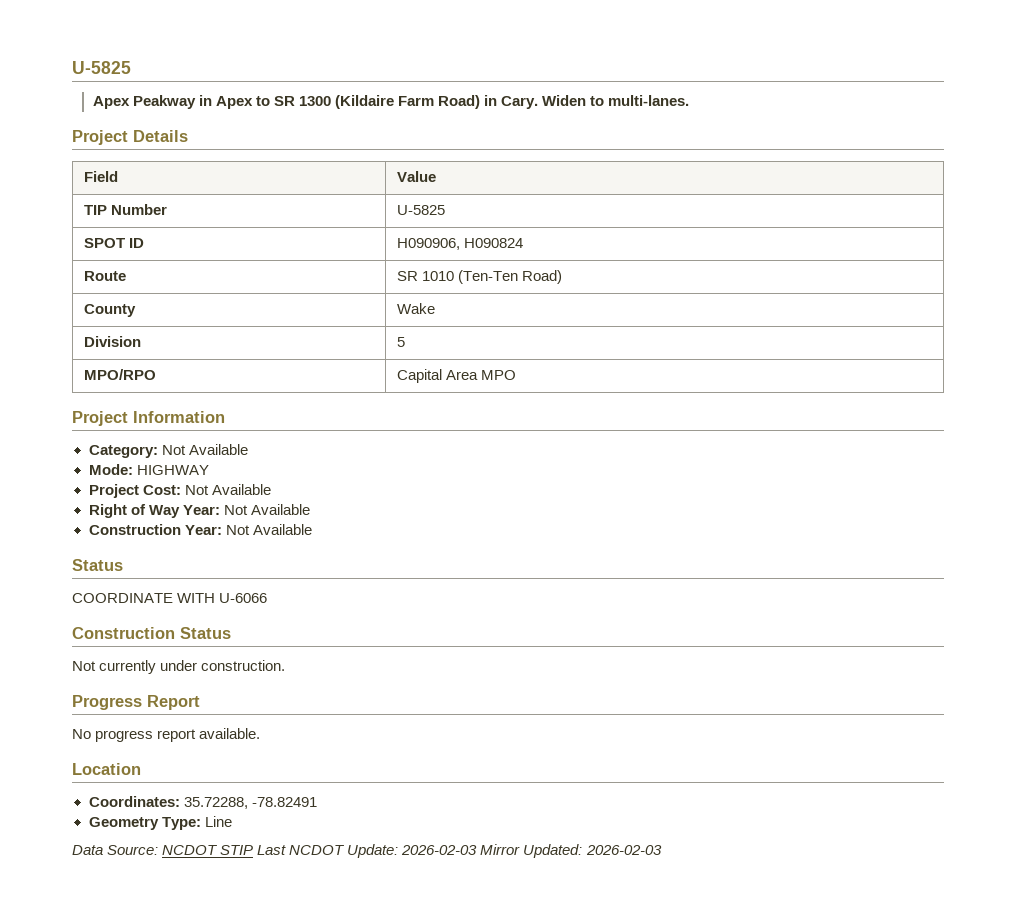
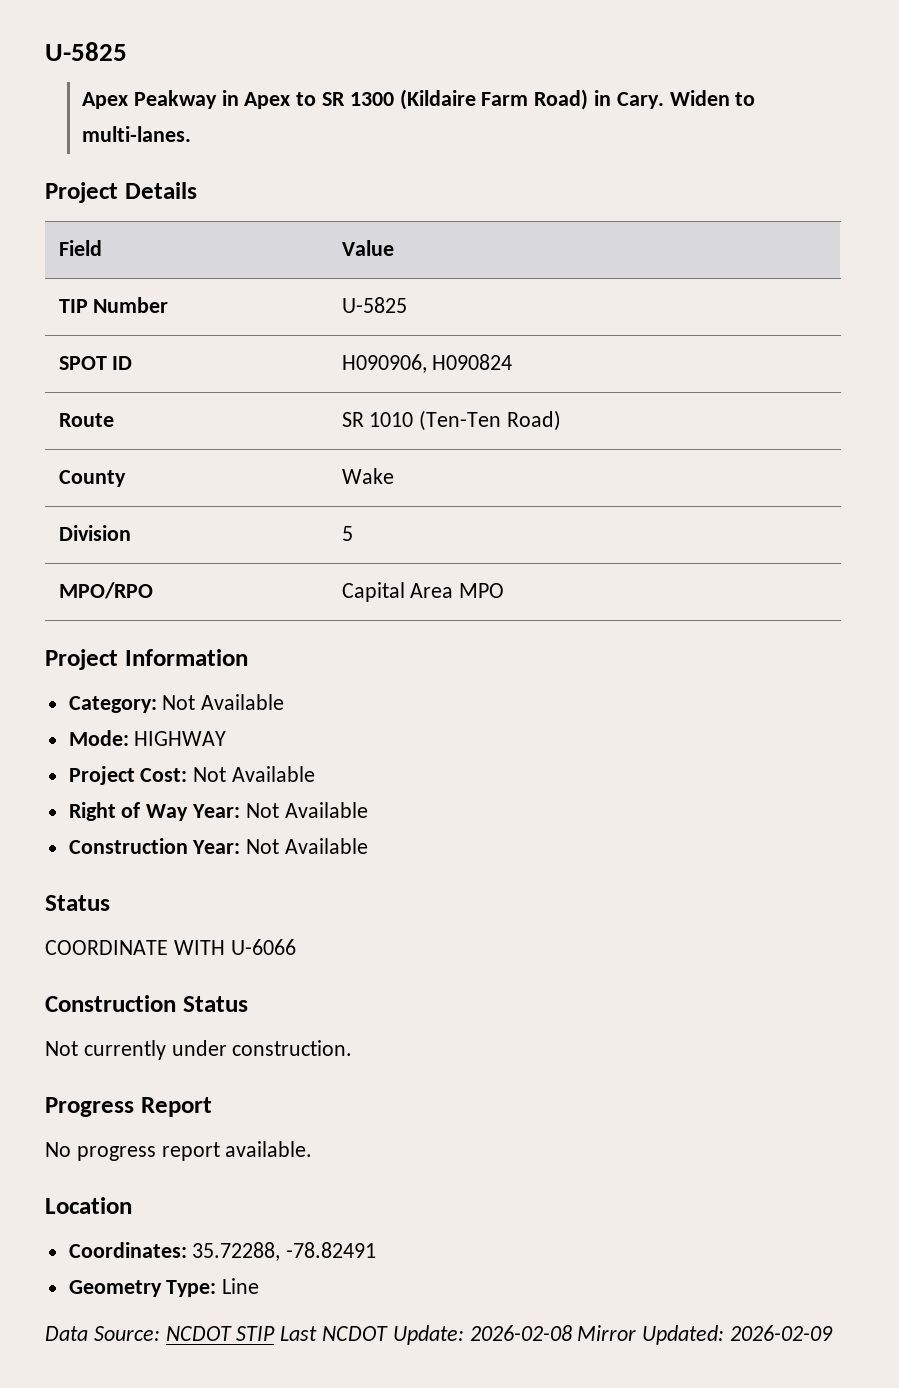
[401,845,478,855] 2026-02-03 -> [469,1325,572,1341] 2026-02-08
[585,845,662,855] 2026-02-03 -> [730,1325,834,1341] 2026-02-09

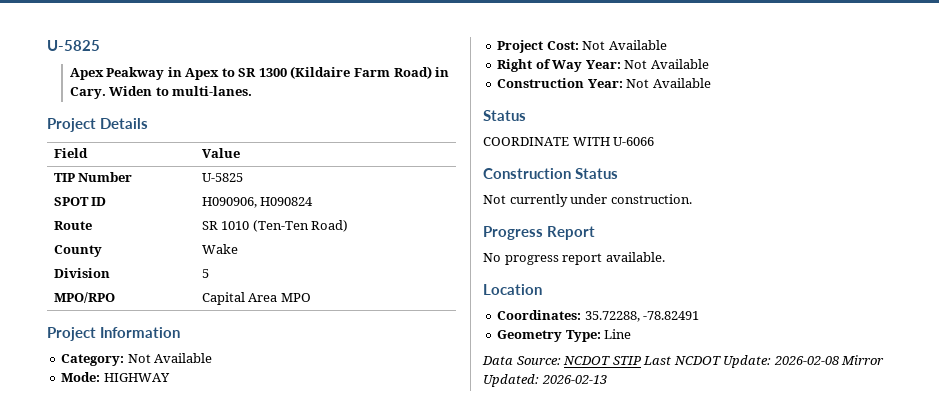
[730,1325,834,1341] 2026-02-09 -> [541,375,607,384] 2026-02-13

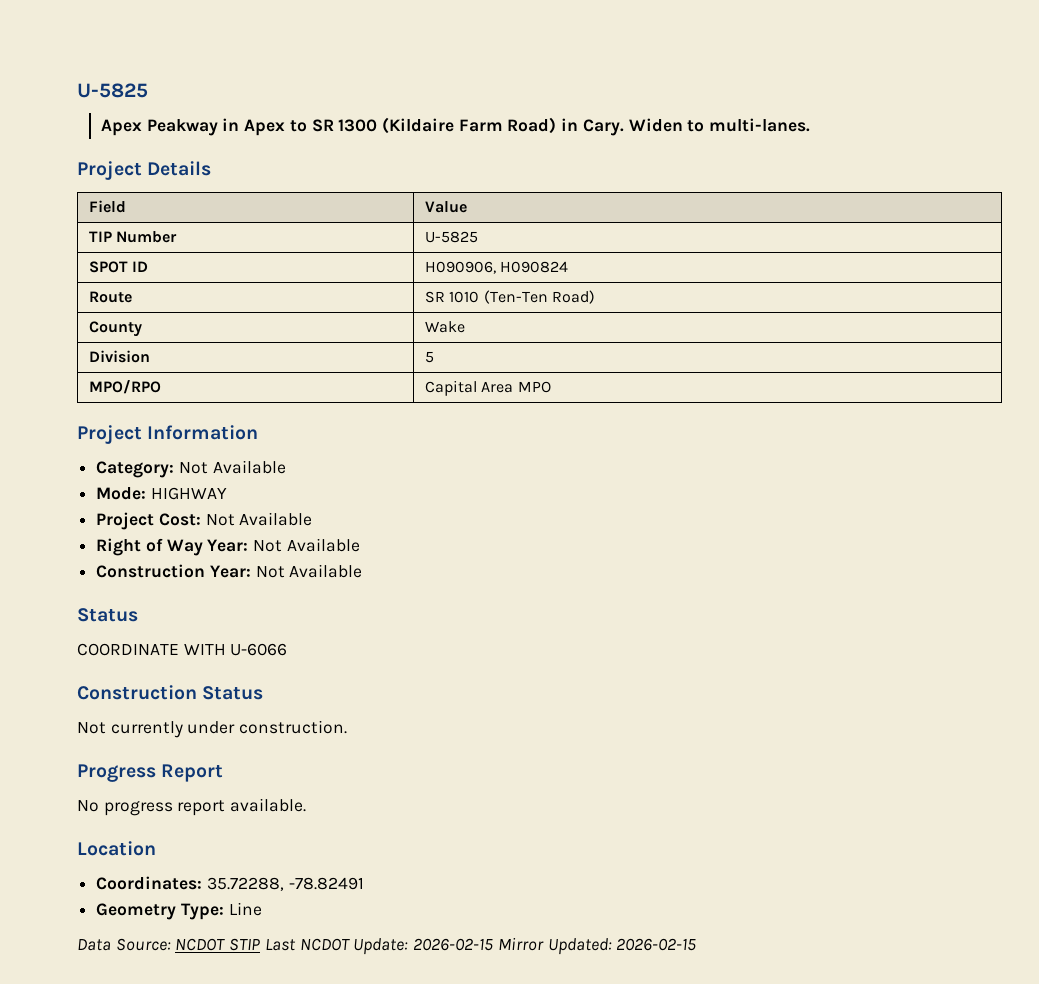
[773,356,839,365] 2026-02-08 -> [413,938,494,951] 2026-02-15
[541,375,607,384] 2026-02-13 -> [616,938,697,951] 2026-02-15

